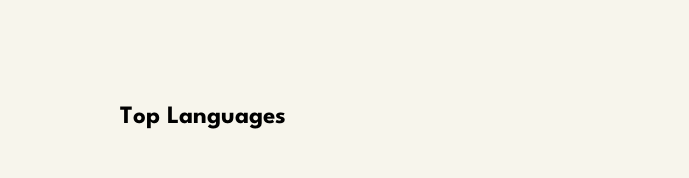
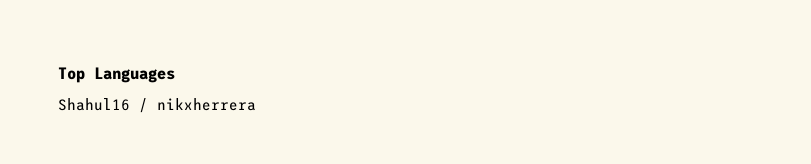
(286, 117) none -> [58,98,256,113] // Shahul16 / nikxherrera

